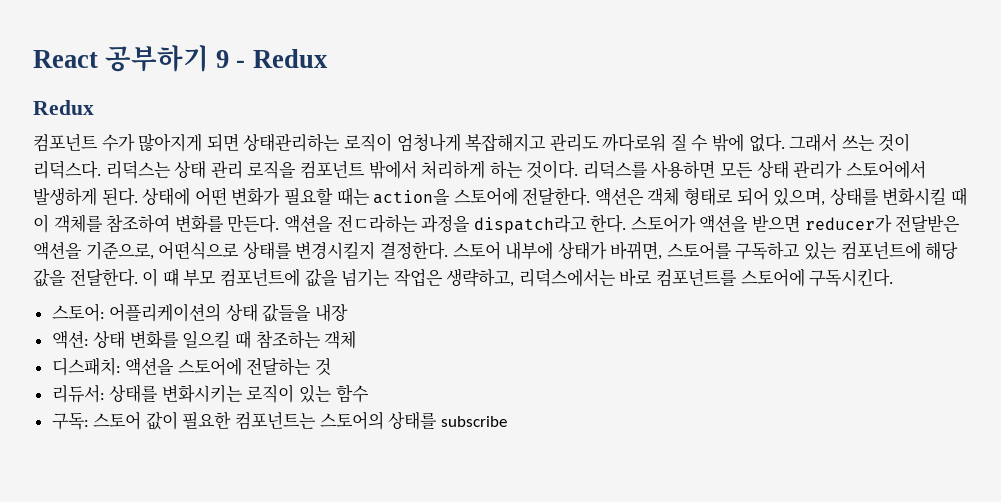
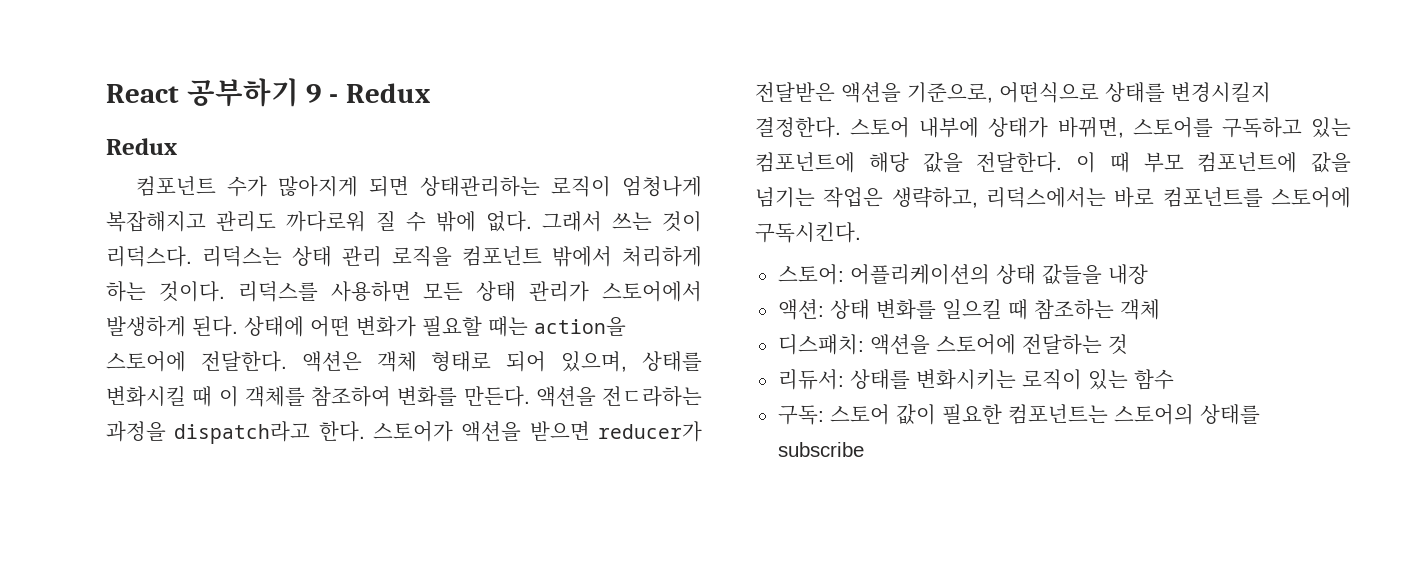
[162,268,179,287] 떄 -> [1109,152,1130,173] 때

